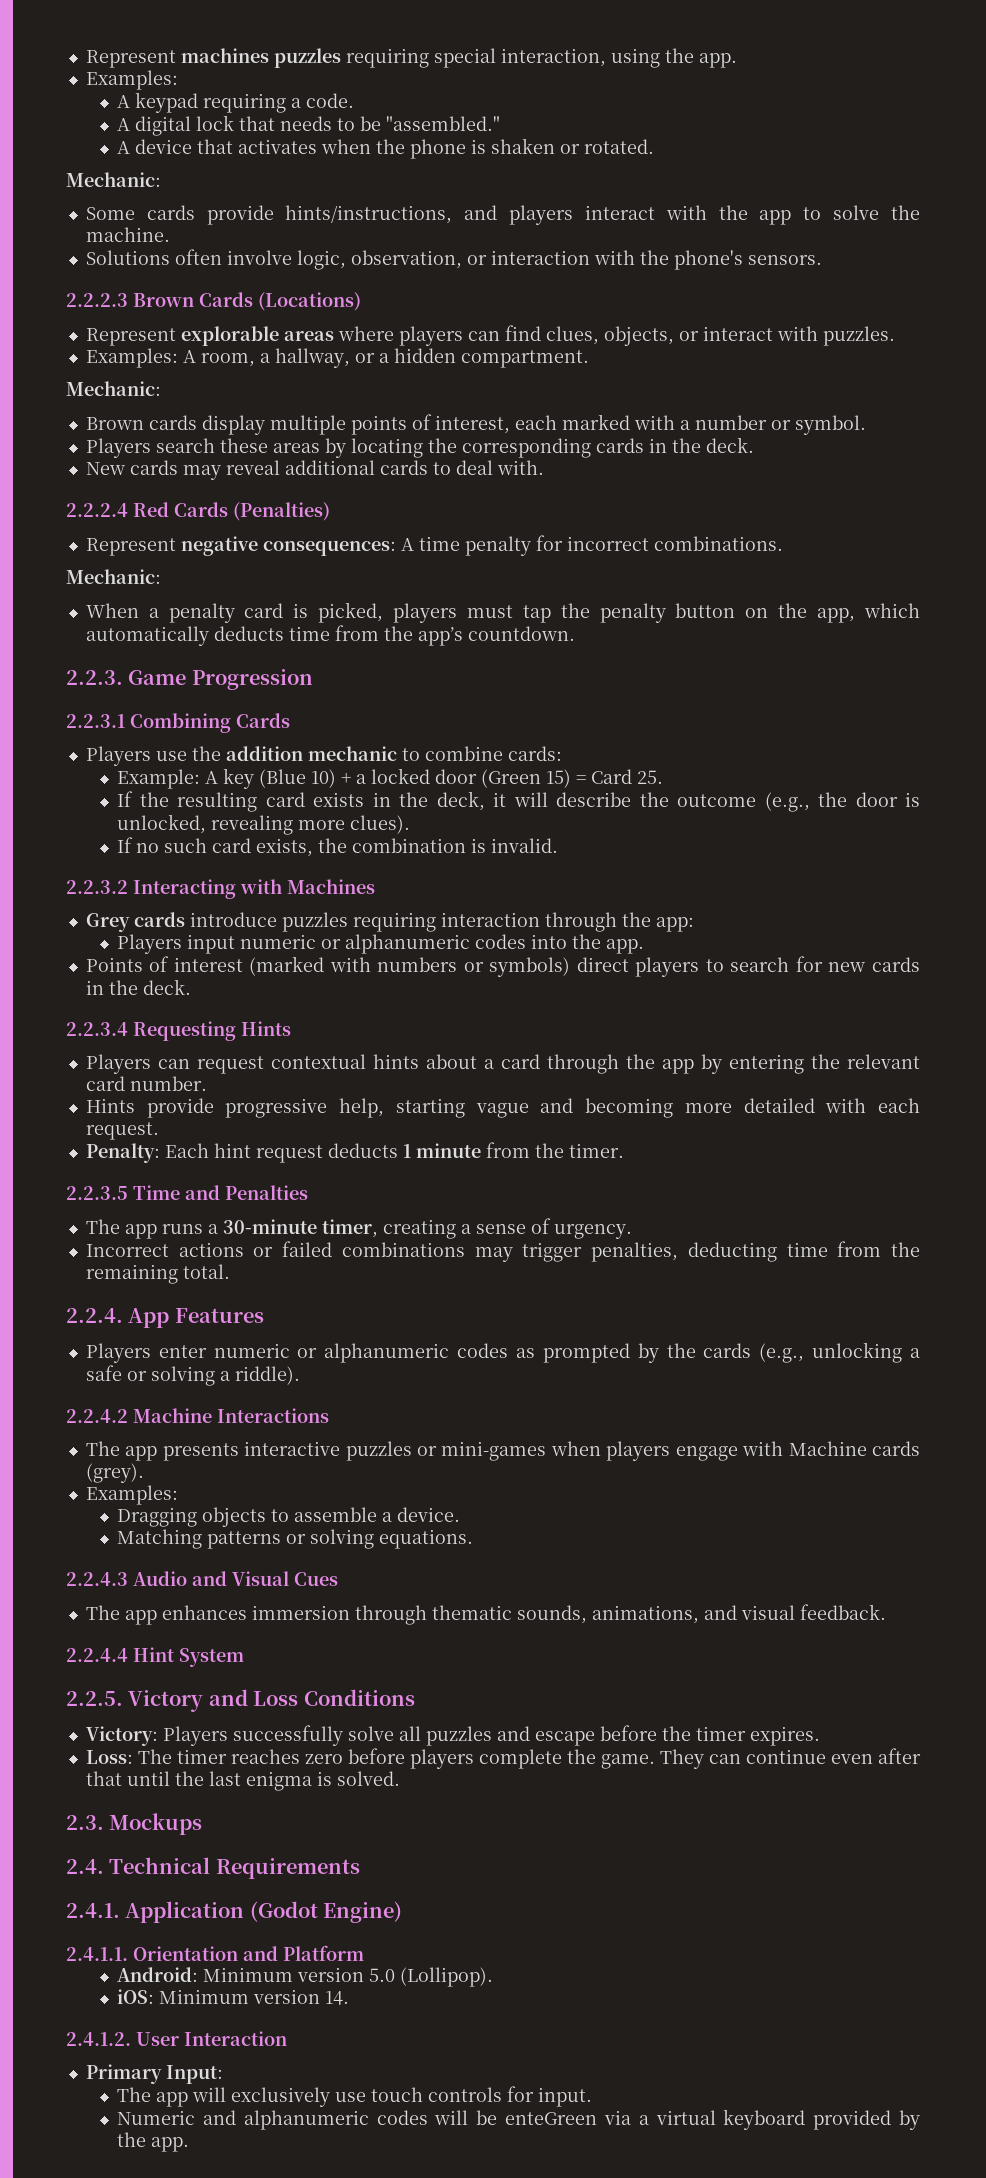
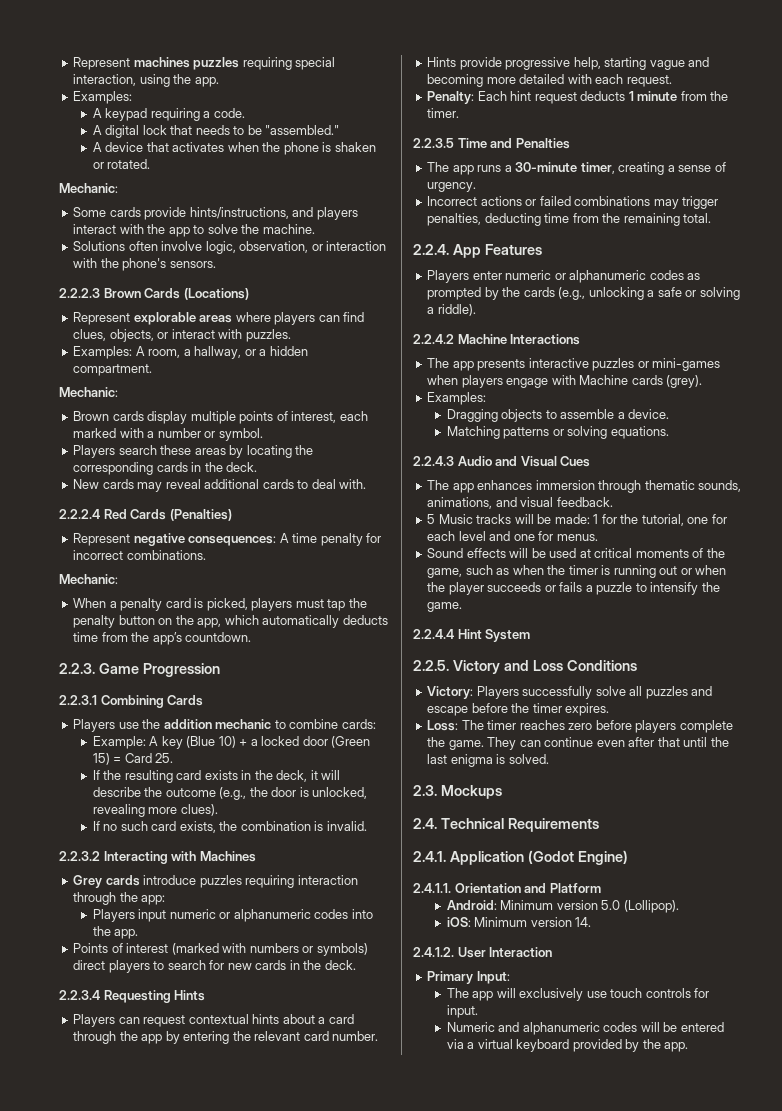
(886, 1612) none -> [427,514,727,526] [427,531,598,541] [427,548,725,558] [427,565,727,578] [427,582,720,595] [427,602,463,612] // 5 Music tracks will be made: 1 for the tutorial, one for each level and one for menus. // Sound effects will be used at critical moments of the game, such as when the timer is running out or when the player succeeds or fails a puzzle to intensify the game.
[505,2112,598,2125] enteGreen -> [680,1022,724,1032] entered

